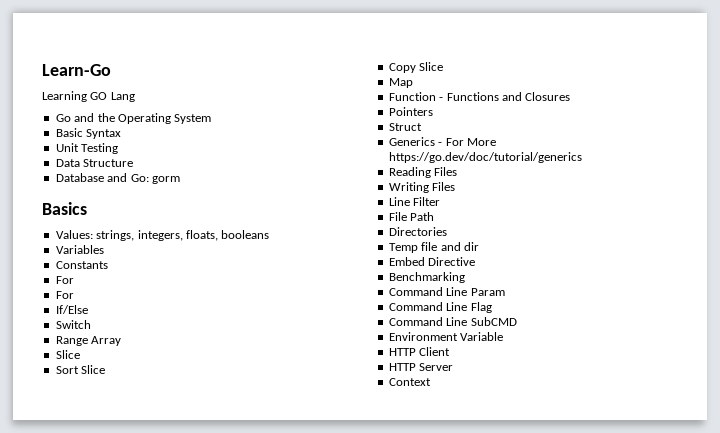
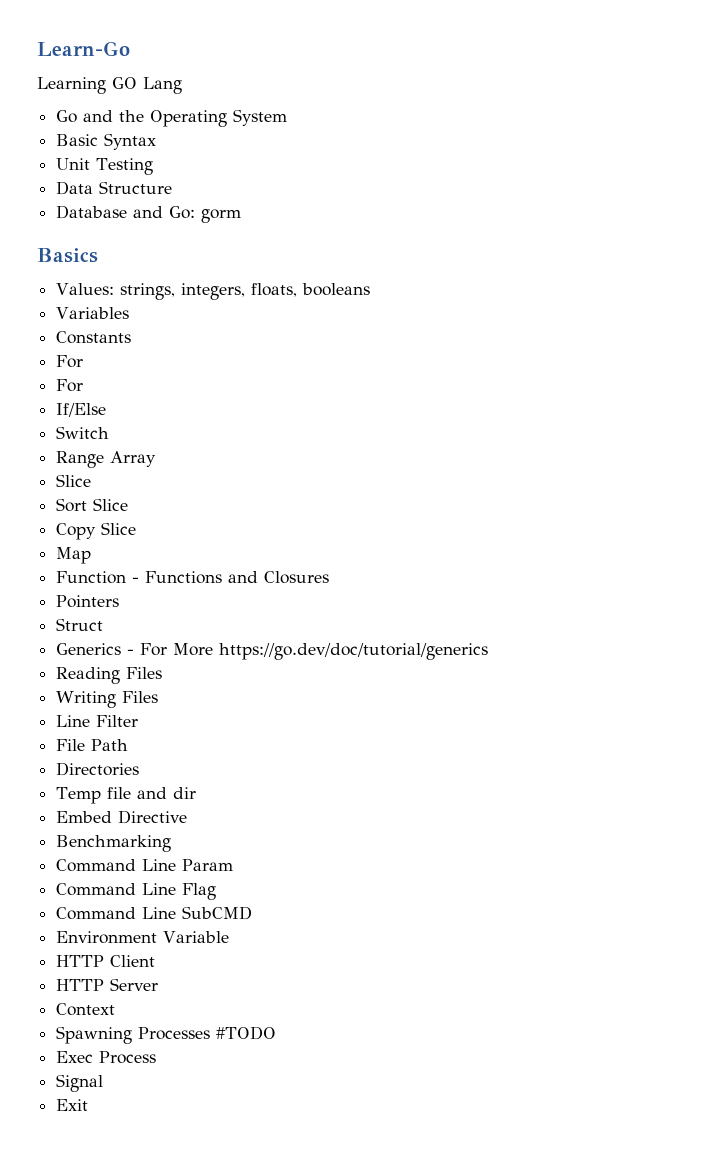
(431, 382) none -> [56,1026,277,1044] [56,1051,157,1064] [56,1074,104,1092] [56,1099,89,1111] // Spawning Processes #TODO // Exec Process // Signal // Exit

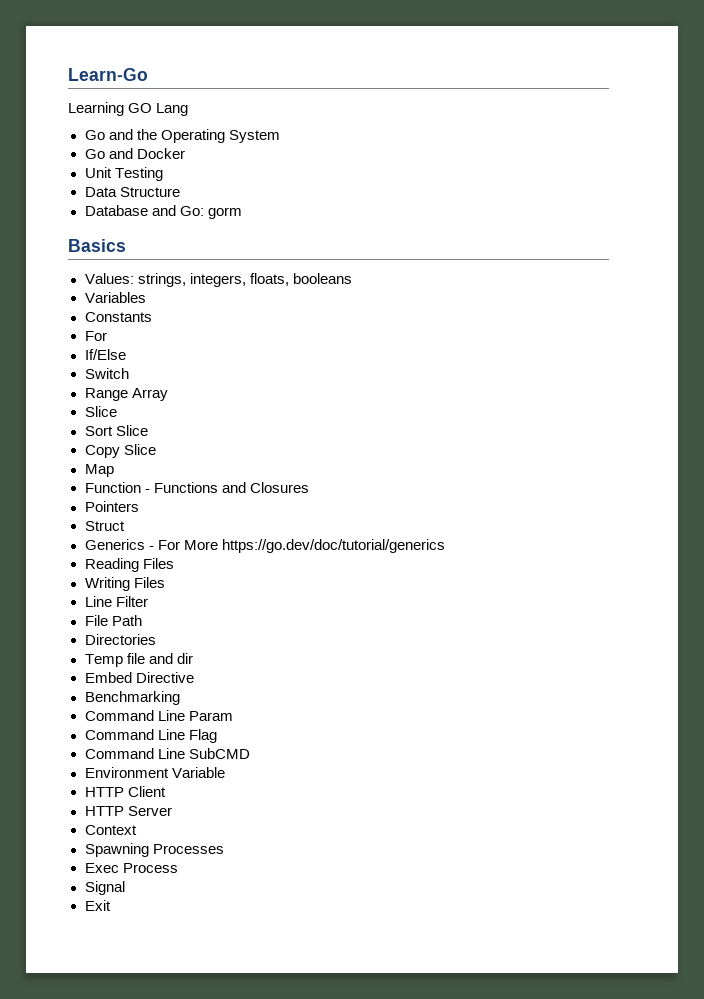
[56,133,157,150] Basic Syntax -> [84,148,185,159] Go and Docker
[56,379,84,392] // For -> (107, 336) none
[216,1026,277,1040] #TODO -> (224, 849) none

